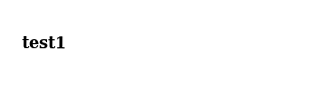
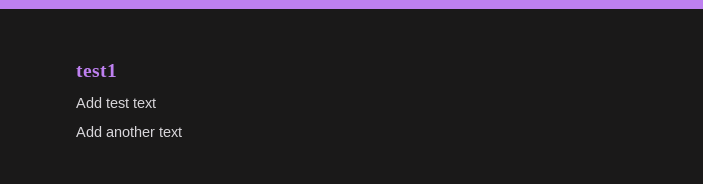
(67, 42) none -> [76,97,156,108] [76,126,182,137] // Add test text // Add another text

